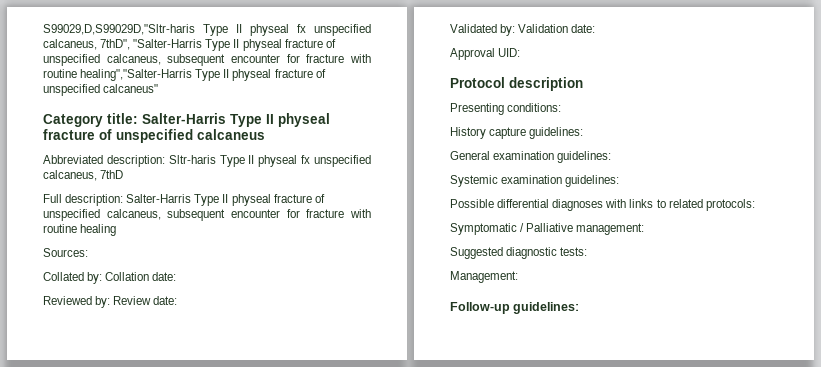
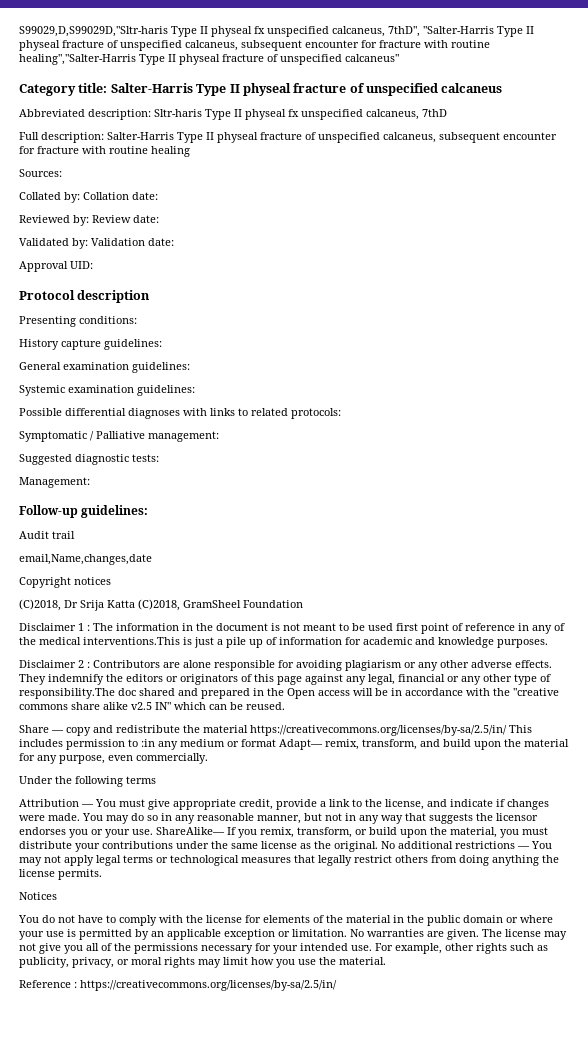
(580, 308) none -> [19,531,75,539] [19,554,152,565] [19,577,111,588] [19,599,303,611] [19,623,565,634] [19,637,548,648] [19,660,552,671] [19,674,551,685] [19,688,559,699] [19,702,285,710] [19,725,532,736] [19,739,569,750] [19,753,208,764] [19,776,156,787] [19,799,549,810] [19,813,538,824] [19,827,548,838] [19,841,552,852] [19,855,559,866] [19,869,102,880] [19,892,57,900] [18,915,553,926] [19,929,567,940] [19,943,548,954] [19,957,386,968] [19,980,337,991] // Audit trail // email,Name,changes,date // Copyright notices // (C)2018, Dr Srija Katta (C)2018, GramSheel Foundation // Disclaimer 1 : The information in the document is not meant to be used first point of reference in any of the medical interventions.This is just a pile up of information for academic and knowledge purposes. // Disclaimer 2 : Contributors are alone responsible for avoiding plagiarism or any other adverse effects. They indemnify the editors or originators of this page against any legal, financial or any other type of responsibility.The doc shared and prepared in the Open access will be in accordance with the "creative commons share alike v2.5 IN" which can be reused. // Share — copy and redistribute the material https://creativecommons.org/licenses/by-sa/2.5/in/ This includes permission to :in any medium or format Adapt— remix, transform, and build upon the material for any purpose, even commercially. // Under the following terms // Attribution — You must give appropriate credit, provide a link to the license, and indicate if changes were made. You may do so in any reasonable manner, but not in any way that suggests the licensor endorses you or your use. ShareAlike— If you remix, transform, or build upon the material, you must distribute your contributions under the same license as the original. No additional restrictions — You may not apply legal terms or technological measures that legally restrict others from doing anything the license permits. // Notices // You do not have to comply with the license for elements of the material in the public domain or where your use is permitted by an applicable exception or limitation. No warranties are given. The license may not give you all of the permissions necessary for your intended use. For example, other rights such as publicity, privacy, or moral rights may limit how you use the material. // Reference : https://creativecommons.org/licenses/by-sa/2.5/in/

